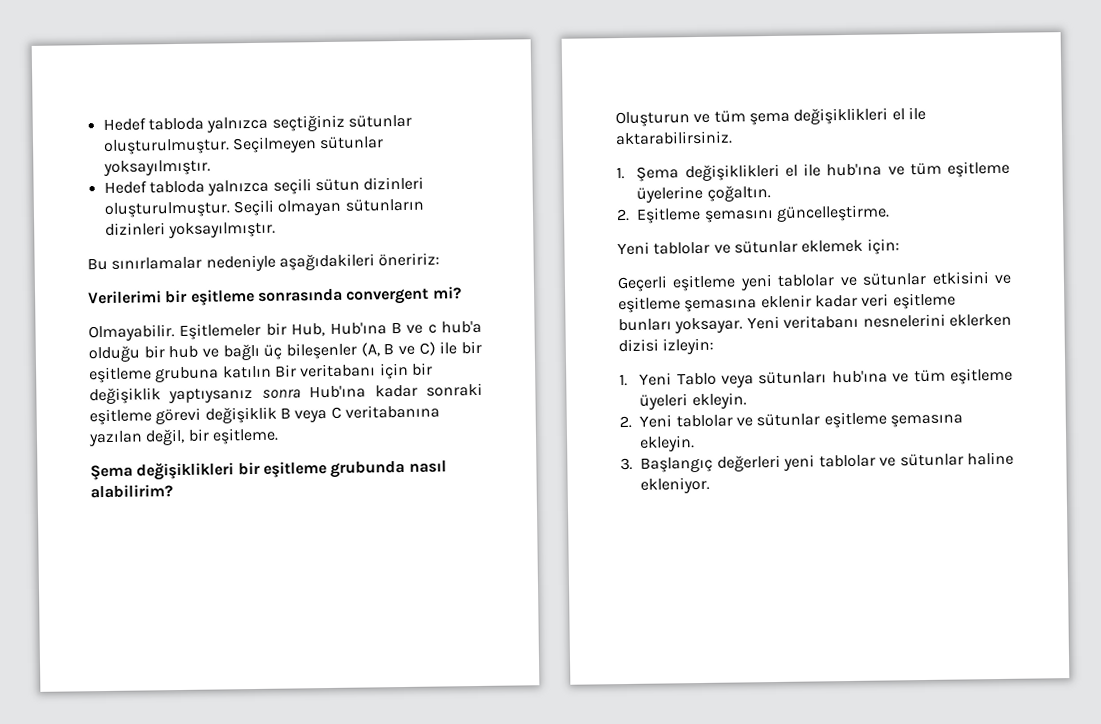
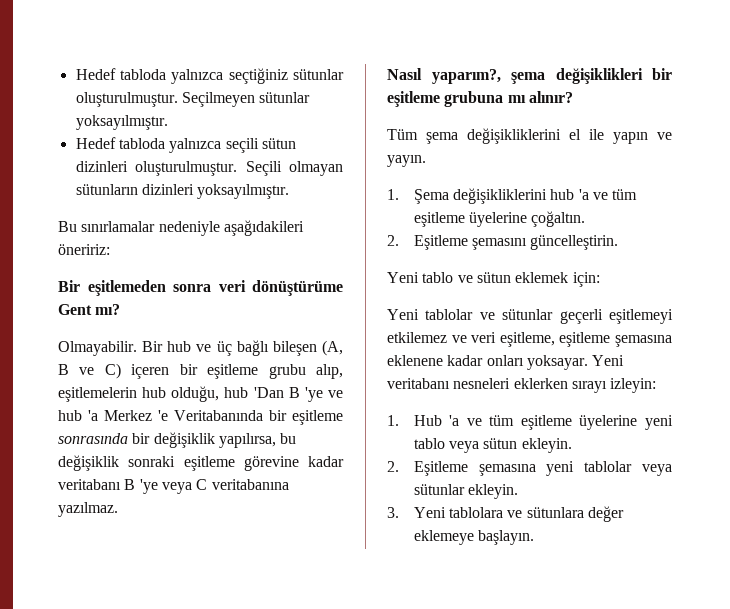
[88,286,462,306] [88,320,482,342] [88,340,483,363] [89,362,433,384] [89,382,483,405] [89,404,440,426] [88,427,279,447] [90,460,447,481] [90,484,173,499] [615,106,926,128] [615,130,733,146] [616,163,883,182] Verilerimi bir eşitleme sonrasında convergent mi? // Olmayabilir. Eşitlemeler bir Hub, Hub'ına B ve c hub'a olduğu bir hub ve bağlı üç bileşenler (A, B ve C) ile bir eşitleme grubuna katılın Bir veritabanı için bir değişiklik yaptıysanız sonra Hub'ına kadar sonraki eşitleme görevi değişiklik B veya C veritabanına yazılan değil, bir eşitleme. // Şema değişiklikleri bir eşitleme grubunda nasıl alabilirim? // Oluşturun ve tüm şema değişiklikleri el ile aktarabilirsiniz. // 1. Şema değişiklikleri el ile hub'ına -> [58,280,343,296] [58,304,121,315] [58,340,343,356] [58,363,343,379] [58,386,343,402] [58,410,343,425] [58,432,297,448] [58,455,344,471] [58,479,289,494] [58,502,118,517] [387,68,672,84] [387,91,573,107] [387,128,672,144] [387,155,426,167] [387,188,589,204] Bir eşitlemeden sonra veri dönüştürüme Gent mı? // Olmayabilir. Bir hub ve üç bağlı bileşen (A, B ve C) içeren bir eşitleme grubu alıp, eşitlemelerin hub olduğu, hub 'Dan B 'ye ve hub 'a Merkez 'e Veritabanında bir eşitleme sonrasında bir değişiklik yapılırsa, bu değişiklik sonraki eşitleme görevine kadar veritabanı B 'ye veya C veritabanına yazılmaz. // Nasıl yaparım?, şema değişiklikleri bir eşitleme grubuna mı alınır? // Tüm şema değişikliklerini el ile yapın ve yayın. // 1. Şema değişikliklerini hub 'a
[775,204,890,222] [617,238,900,256] [617,271,1011,293] [618,292,956,314] [618,313,1012,334] [618,337,715,355] [619,367,1013,388] [639,392,747,410] [619,411,963,429] [639,435,696,452] [620,451,1014,473] [640,476,711,494] güncelleştirme. // Yeni tablolar ve sütunlar eklemek için: // Geçerli eşitleme yeni tablolar ve sütunlar etkisini ve eşitleme şemasına eklenir kadar veri eşitleme bunları yoksayar. Yeni veritabanı nesnelerini eklerken dizisi izleyin: // 1. Yeni Tablo veya sütunları hub'ına ve tüm eşitleme üyeleri ekleyin. // 2. Yeni tablolar ve sütunlar eşitleme şemasına ekleyin. // 3. Başlangıç değerleri yeni tablolar ve sütunlar haline ekleniyor. -> [530,235,619,250] [387,272,600,287] [387,309,673,324] [387,332,672,347] [387,355,625,370] [387,378,657,393] [387,415,673,430] [413,438,572,453] [387,461,672,476] [413,484,519,499] [387,506,625,522] [413,530,535,545] güncelleştirin. // Yeni tablo ve sütun eklemek için: // Yeni tablolar ve sütunlar geçerli eşitlemeyi etkilemez ve veri eşitleme, eşitleme şemasına eklenene kadar onları yoksayar. Yeni veritabanı nesneleri eklerken sırayı izleyin: // 1. Hub 'a ve tüm eşitleme üyelerine yeni tablo veya sütun ekleyin. // 2. Eşitleme şemasına yeni tablolar veya sütunlar ekleyin. // 3. Yeni tablolara ve sütunlara değer eklemeye başlayın.

